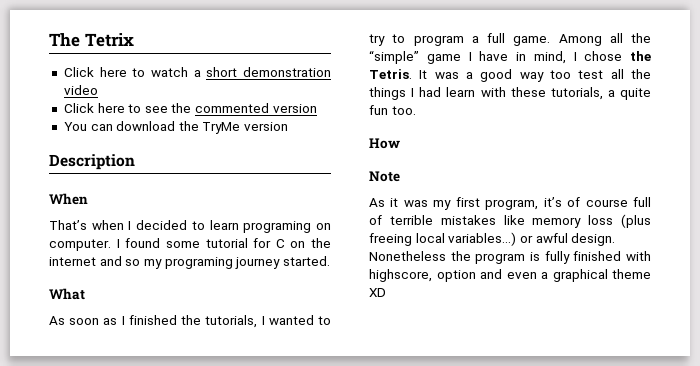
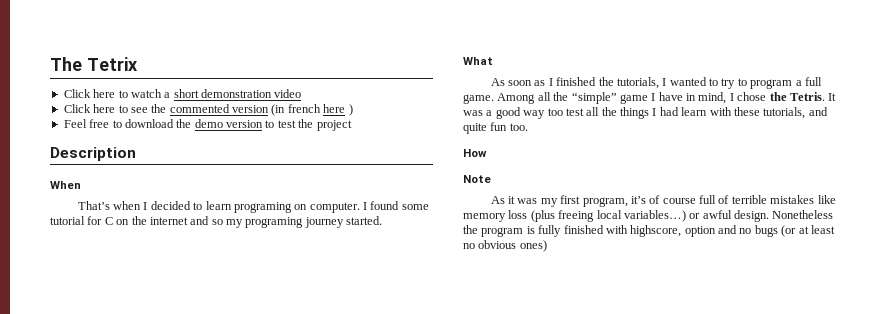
[63,122,113,131] // You can -> [271,104,353,116] [63,119,122,128] (in french here ) // Feel free to
[202,122,289,134] TryMe version -> [194,119,352,131] demo version to test the project
[607,90,615,97] a -> [808,107,828,116] and
[506,269,651,282] [369,288,386,297] even a graphical theme XD -> [739,225,835,237] [463,240,547,252] no bugs (or at least no obvious ones)

